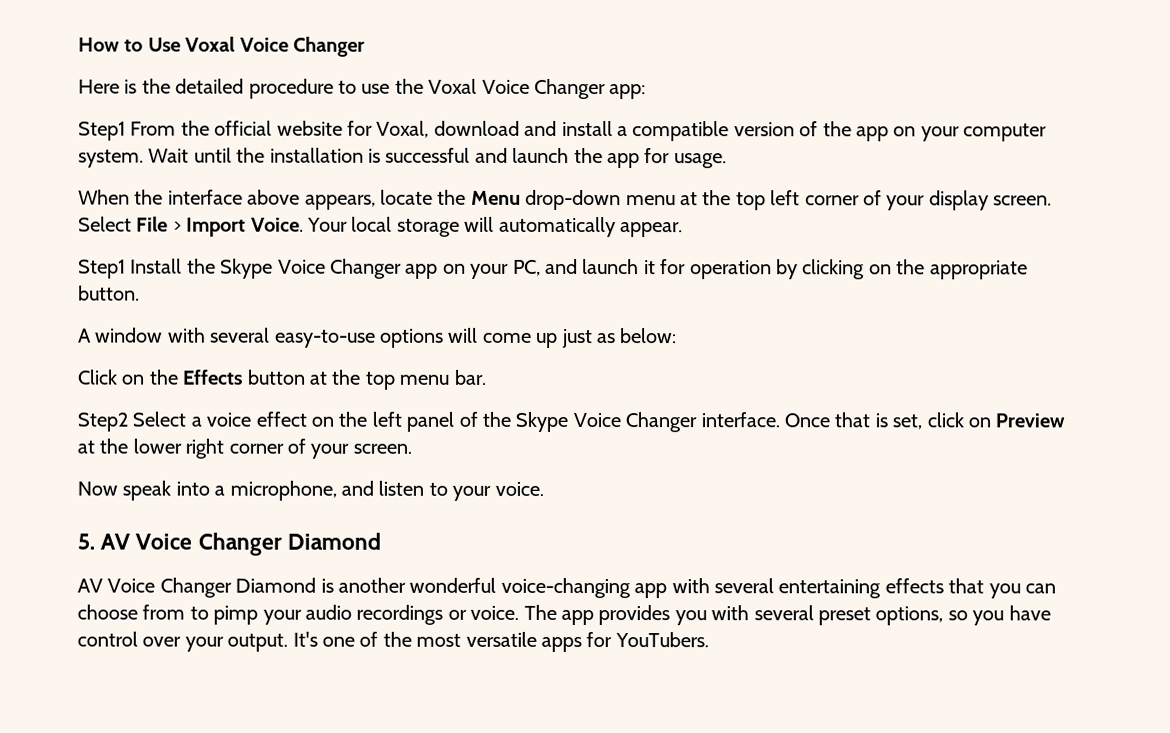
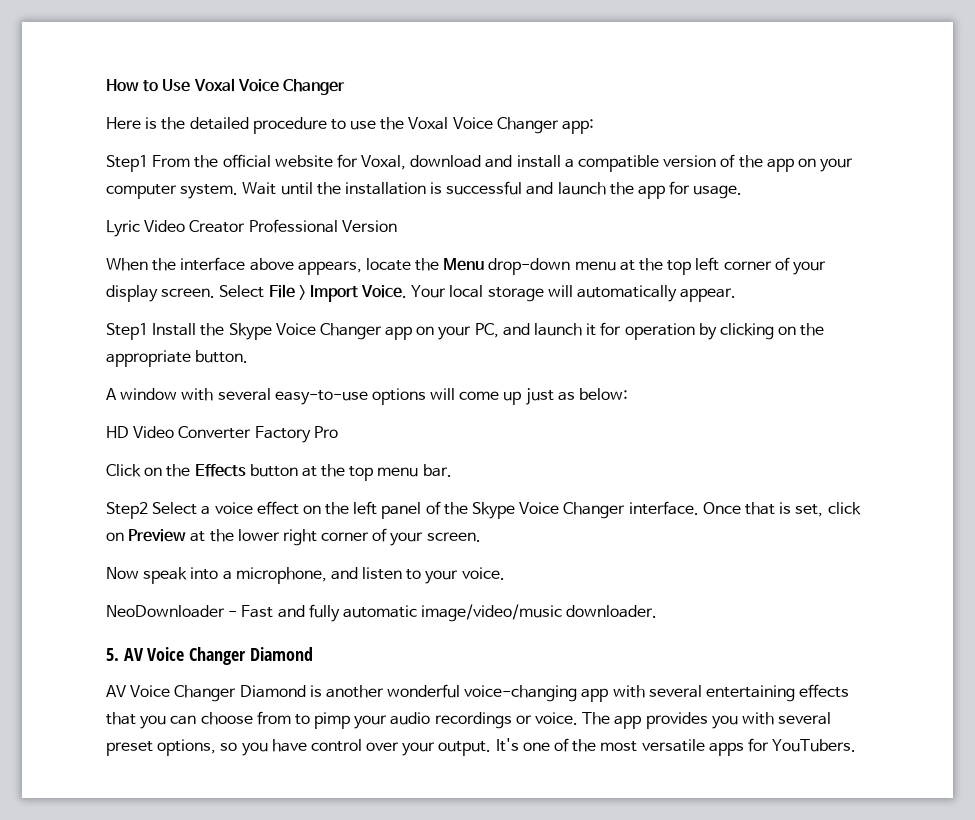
(727, 161) none -> [106,219,397,237] // Lyric Video Creator Professional Version
(678, 336) none -> [106,426,338,443] // HD Video Converter Factory Pro
(544, 488) none -> [106,604,658,622] // NeoDownloader - Fast and fully automatic image/video/music downloader.

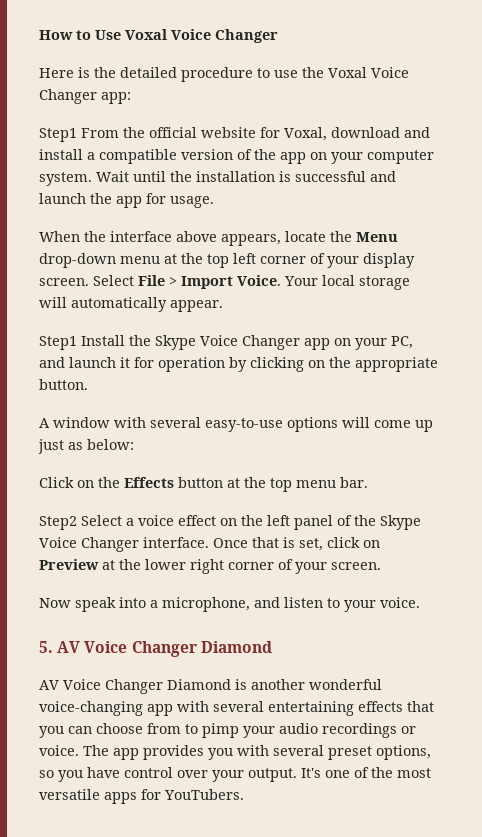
[106,219,397,237] // Lyric Video Creator Professional Version -> (214, 202) none
[106,426,338,443] // HD Video Converter Factory Pro -> (134, 444) none
[106,604,658,622] // NeoDownloader - Fast and fully automatic image/video/music downloader. -> (420, 602) none

